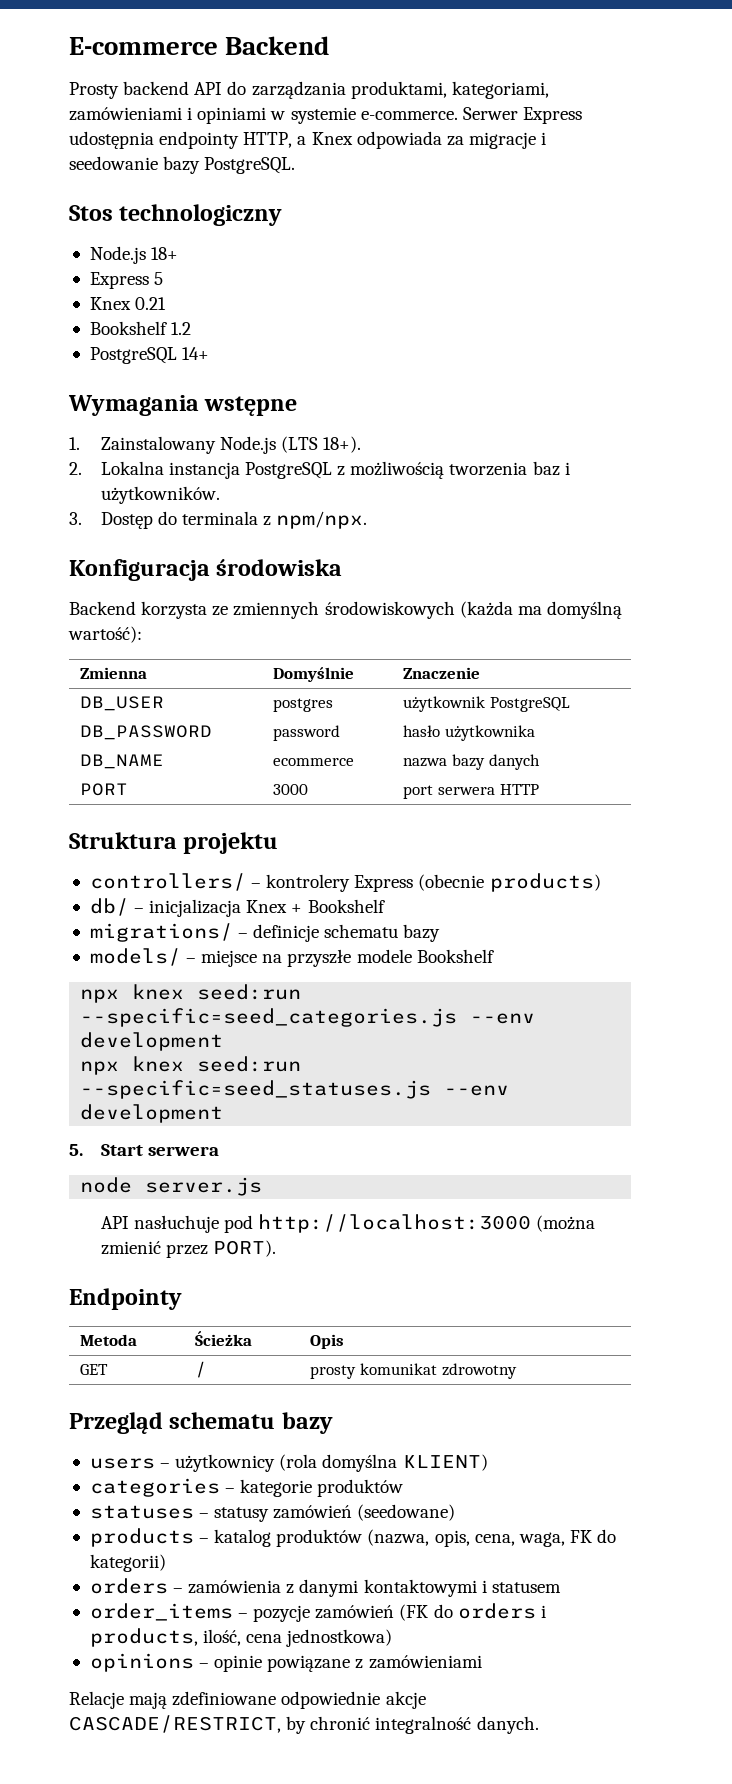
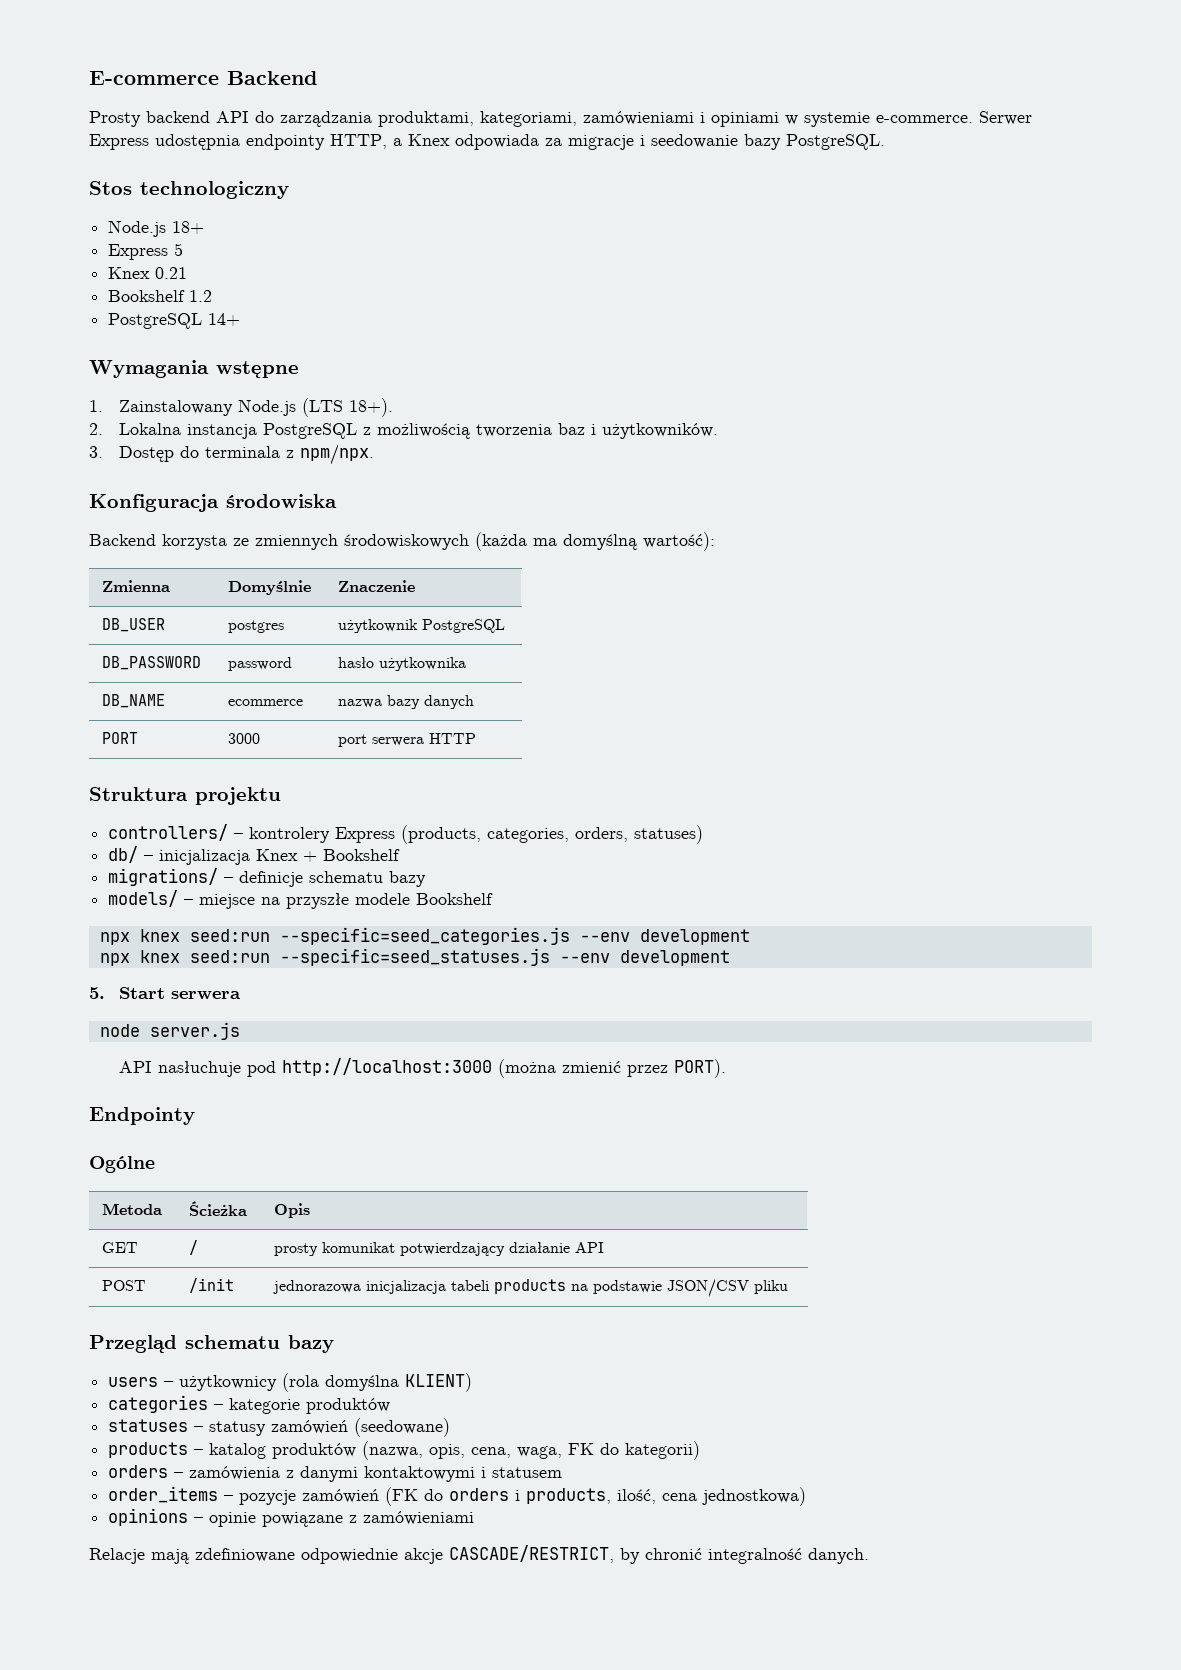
[418,873,601,892] (obecnie products) -> [401,825,704,844] (products, categories, orders, statuses)
(182, 1299) none -> [89,1156,155,1173] // Ogólne
[441,1363,517,1379] zdrowotny -> [400,1242,605,1256] [102,1280,147,1291] [189,1278,235,1293] [273,1279,789,1297] potwierdzający działanie API // POST | /init | jednorazowa inicjalizacja tabeli products na podstawie JSON/CSV pliku

